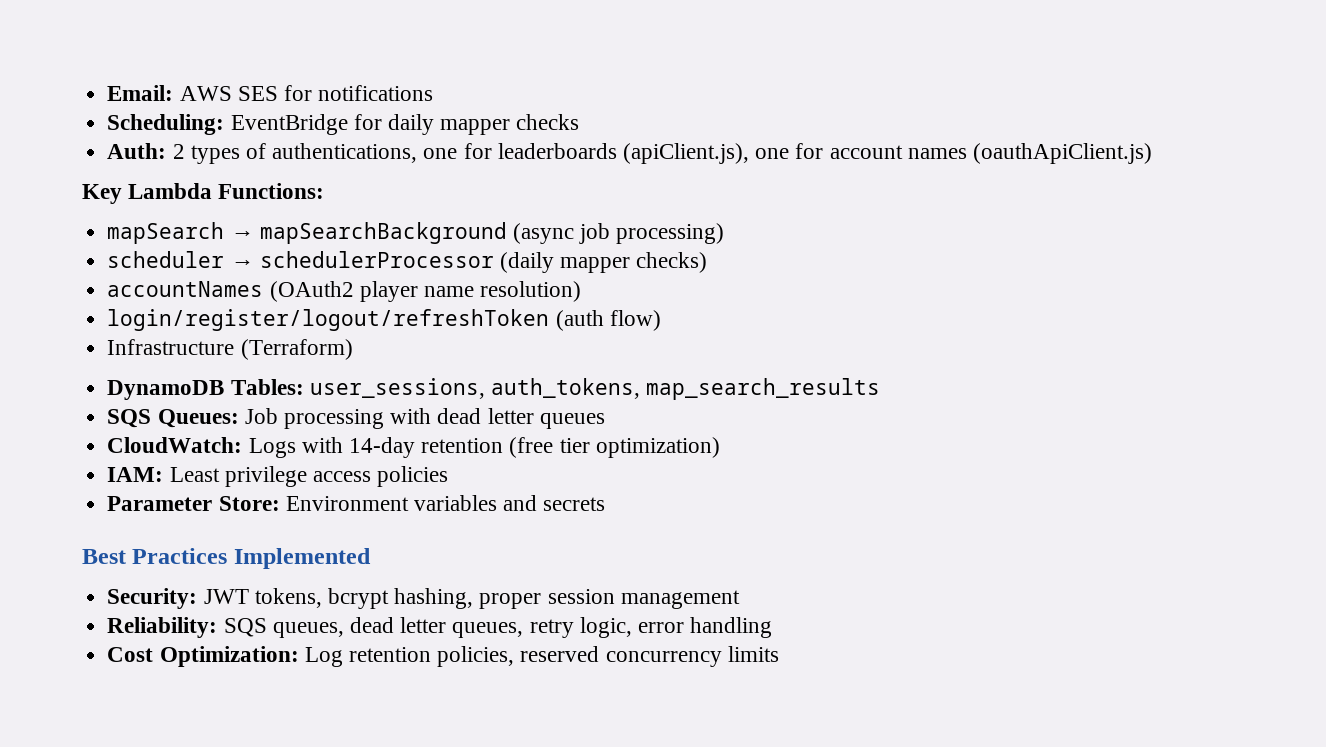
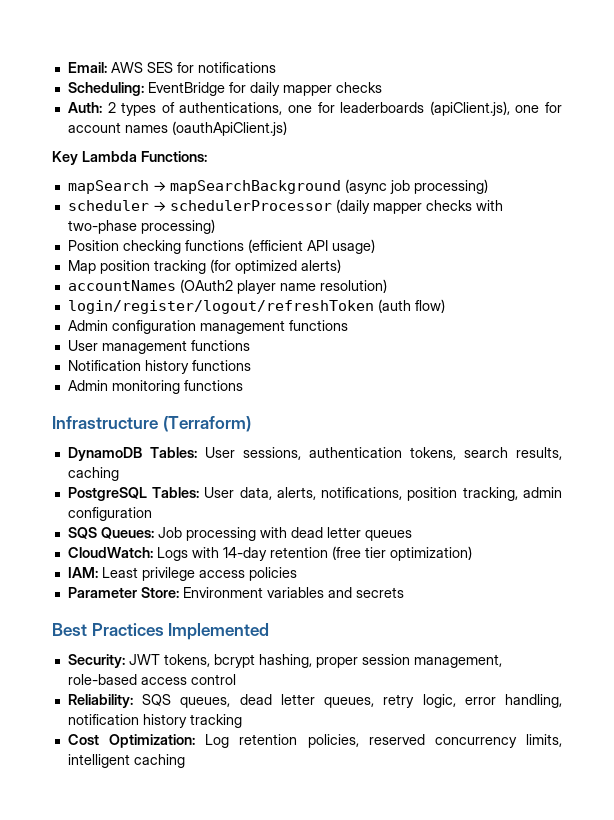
[636,252,708,273] checks) -> [425,200,503,211] [67,219,215,234] [67,239,375,254] [67,259,341,274] checks with two-phase processing) // Position checking functions (efficient API usage) // Map position tracking (for optimized alerts)
[107,339,353,360] [107,378,881,400] Infrastructure (Terraform) // DynamoDB Tables: user_sessions, auth_tokens, map_search_results -> [67,320,348,334] [67,340,250,354] [67,360,251,374] [67,380,243,394] [52,416,251,432] [67,447,562,461] [67,467,119,481] [67,487,563,501] [67,507,152,521] Admin configuration management functions // User management functions // Notification history functions // Admin monitoring functions // Infrastructure (Terraform) // DynamoDB Tables: User sessions, authentication tokens, search results, caching // PostgreSQL Tables: User data, alerts, notifications, position tracking, admin configuration
[620,590,740,609] management -> [413,654,502,668] [67,674,236,685] management, role-based access control
[690,617,773,638] handling -> [504,694,562,708] [67,714,242,728] handling, notification history tracking
[727,646,779,662] limits -> [526,734,562,747] [67,754,185,768] limits, intelligent caching

